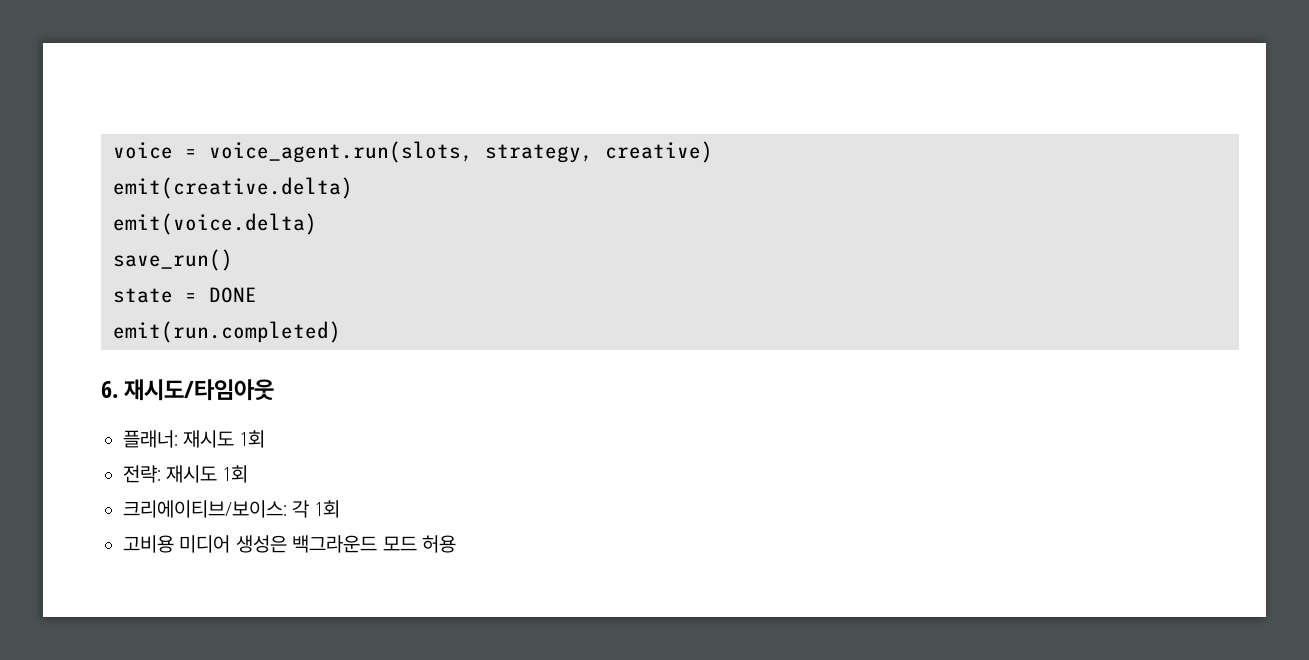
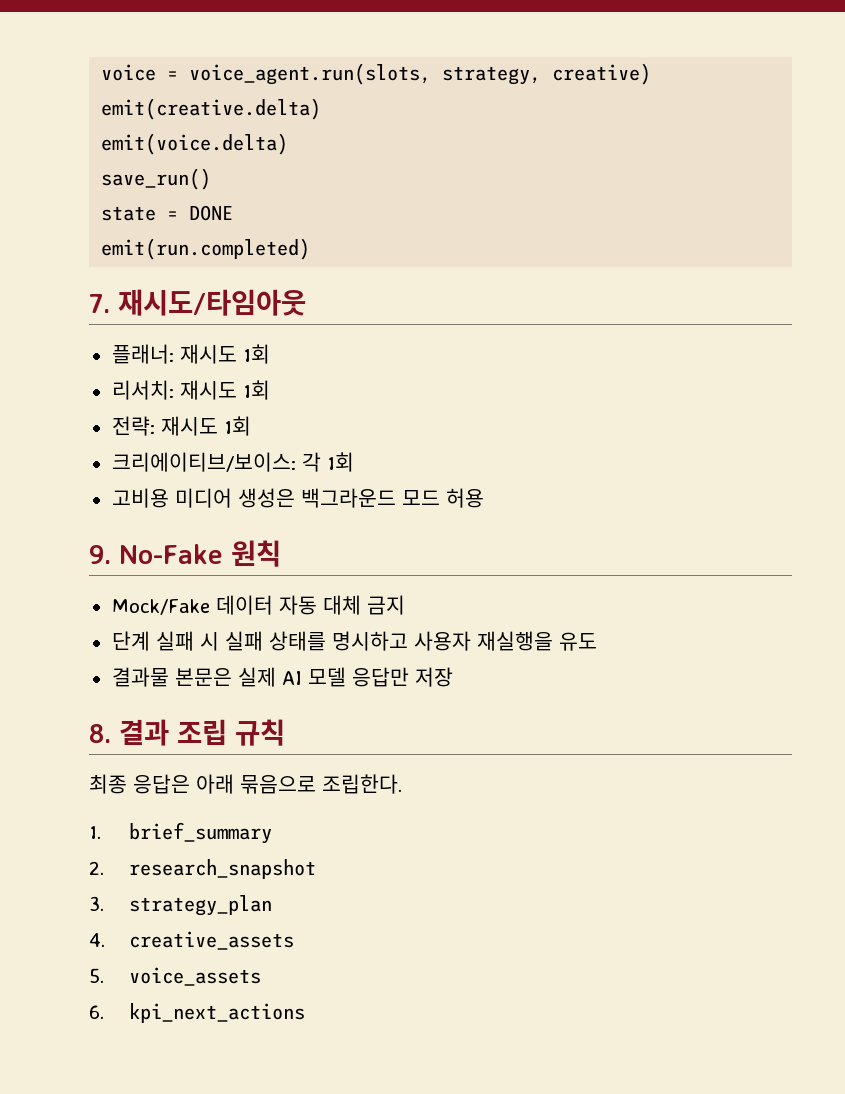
[101,381,118,398] 6. -> [89,294,110,313] 7.
(265, 439) none -> [111,380,270,400] // 리서치: 재시도 1회
(456, 544) none -> [89,540,281,567] [111,595,405,615] [111,631,597,651] [111,667,453,687] [89,719,285,746] [89,774,402,794] [89,822,273,844] [89,859,317,879] [89,895,273,916] [89,931,295,950] [89,967,262,986] [89,1003,306,1023] // 9. No-Fake 원칙 // Mock/Fake 데이터 자동 대체 금지 // 단계 실패 시 실패 상태를 명시하고 사용자 재실행을 유도 // 결과물 본문은 실제 AI 모델 응답만 저장 // 8. 결과 조립 규칙 // 최종 응답은 아래 묶음으로 조립한다. // 1. brief_summary // 2. research_snapshot // 3. strategy_plan // 4. creative_assets // 5. voice_assets // 6. kpi_next_actions

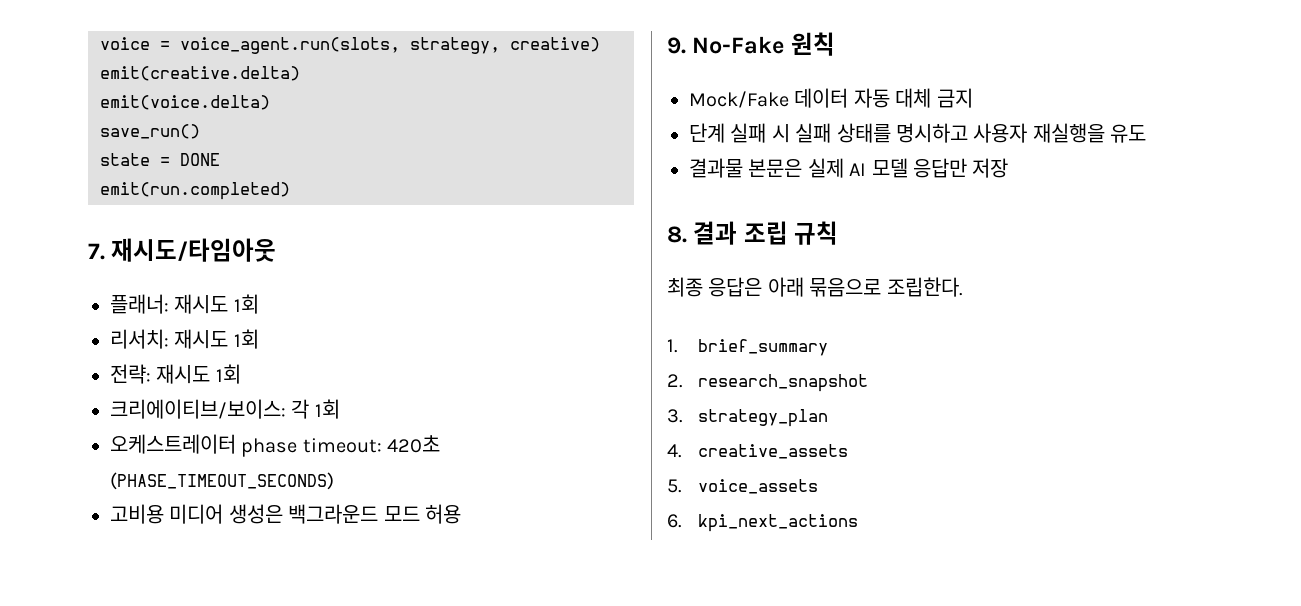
(354, 462) none -> [110,434,441,457] [110,472,334,490] // 오케스트레이터 phase timeout: 420초 (PHASE_TIMEOUT_SECONDS)

